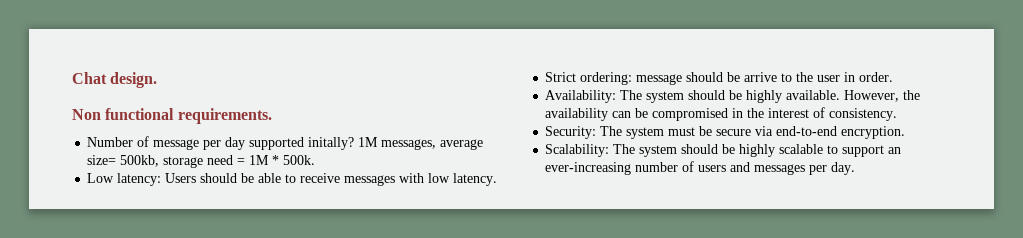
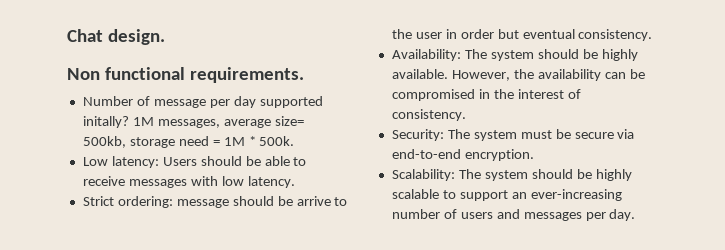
[859,72,894,82] order. -> [460,29,653,41] order but eventual consistency.

